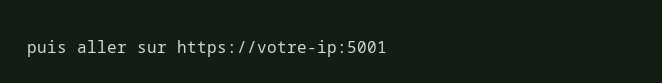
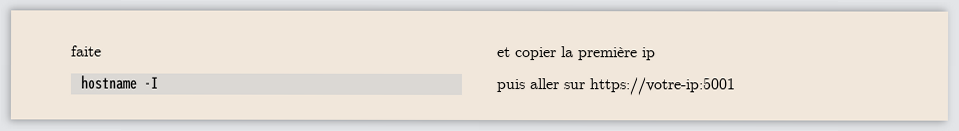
(27, 48) none -> [71,45,102,57] [79,75,158,90] [497,46,656,61] faite // hostname -I // et copier la première ip //

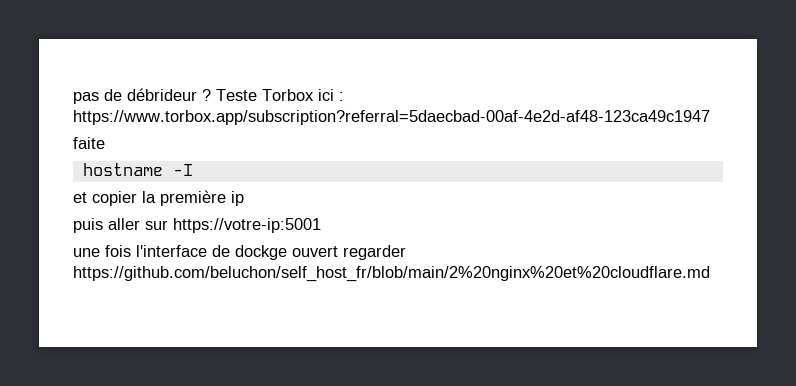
(71, 51) none -> [73,88,344,104] [73,110,710,125] pas de débrideur ? Teste Torbox ici : https://www.torbox.app/subscription?referral=5daecbad-00af-4e2d-af48-123ca49c1947 //
(735, 86) none -> [73,245,406,260] [73,266,710,282] // une fois l'interface de dockge ouvert regarder https://github.com/beluchon/self_host_fr/blob/main/2%20nginx%20et%20cloudflare.md

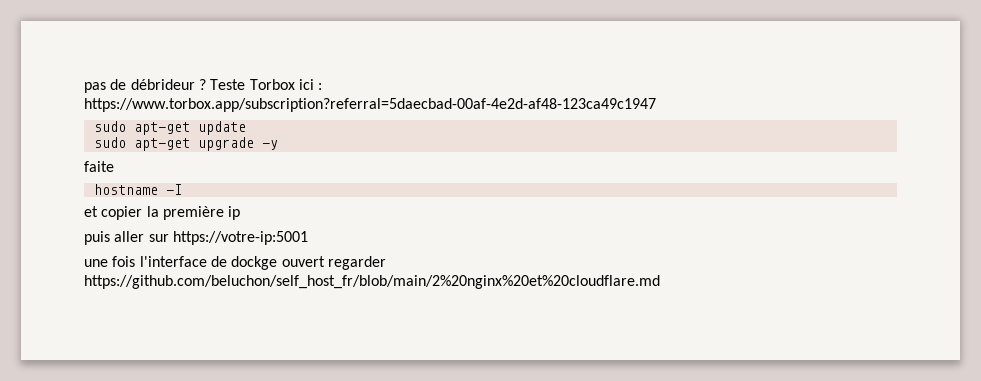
(710, 117) none -> [93,121,246,135] [93,137,278,151] // sudo apt-get update // sudo apt-get upgrade -y

